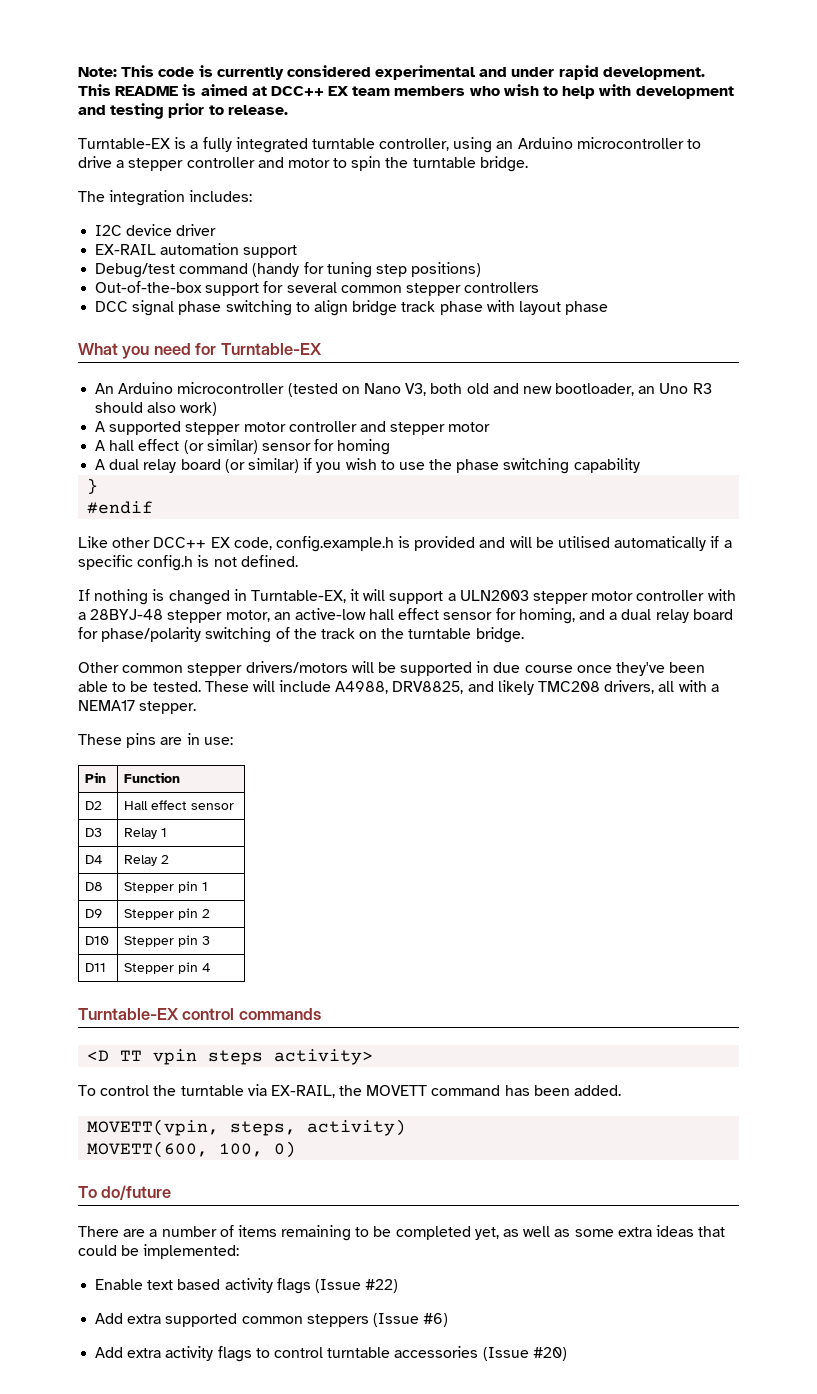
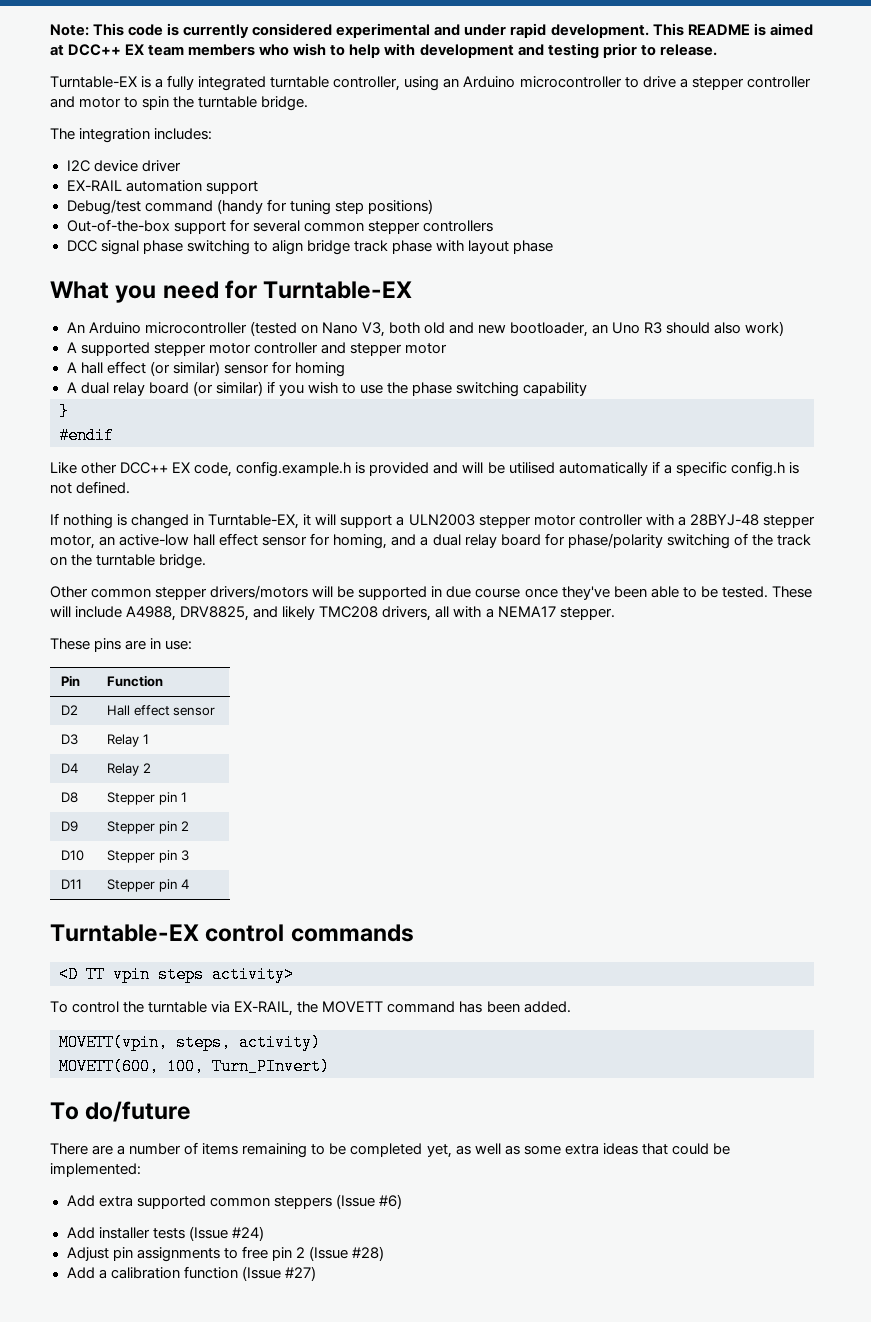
[274,1141,297,1158] 0) -> [212,1058,330,1075] Turn_PInvert)
[95,1278,399,1294] // Enable text based activity flags (Issue #22) -> (141, 1170) none
[127,1346,567,1362] extra activity flags to control turntable accessories (Issue #20) -> [98,1226,264,1241] [66,1246,384,1262] [66,1266,316,1281] installer tests (Issue #24) // Adjust pin assignments to free pin 2 (Issue #28) // Add a calibration function (Issue #27)

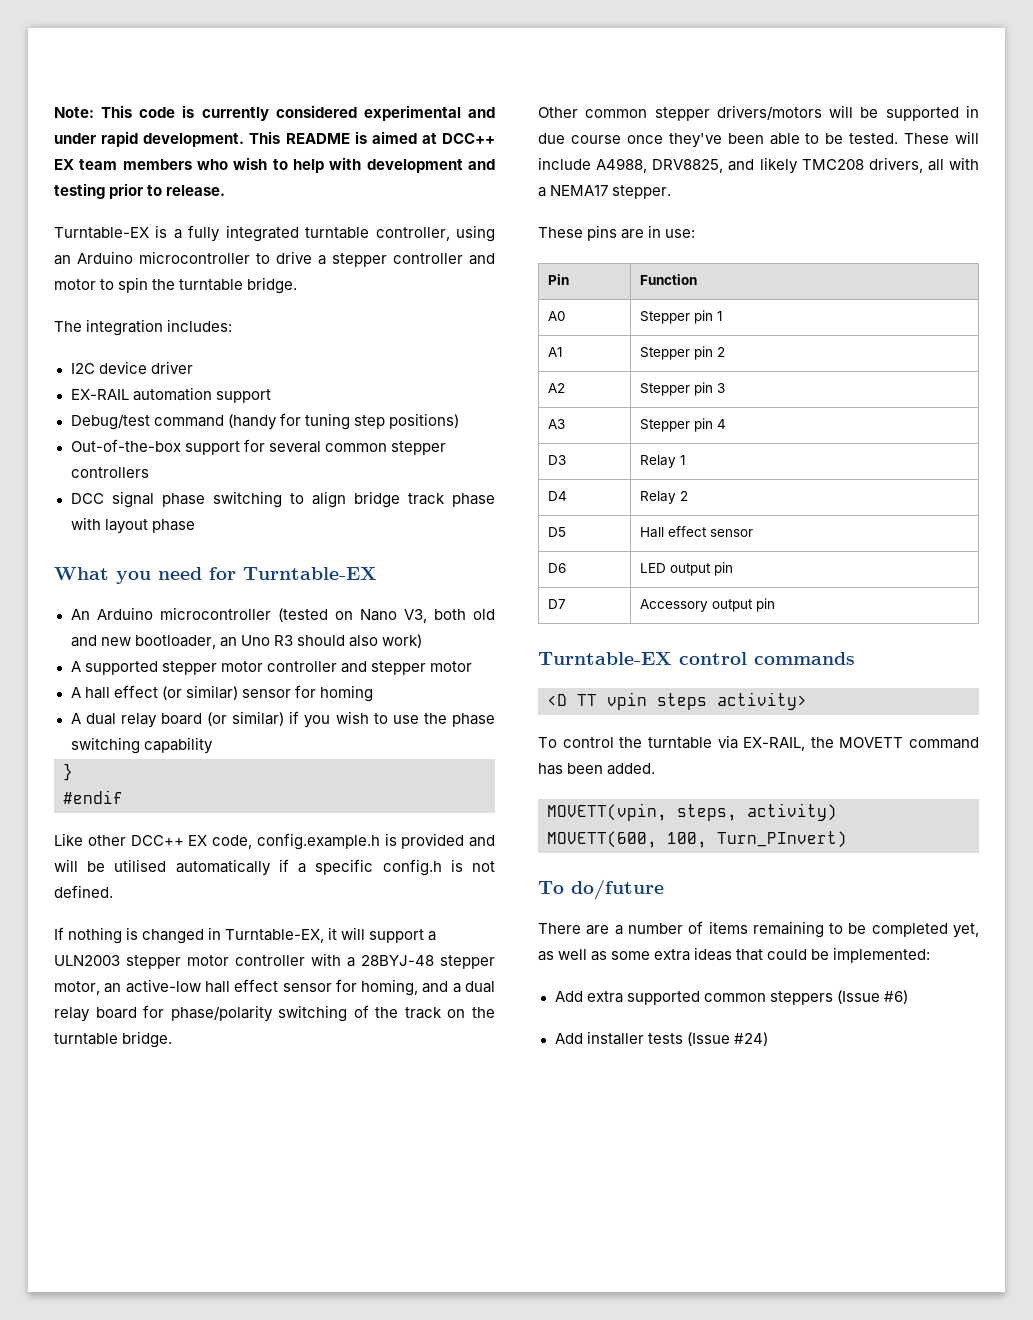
[61,705,79,715] [107,705,216,716] D2 | Hall effect sensor -> [547,311,566,321] [639,310,722,324] [547,347,562,357] [639,346,725,360] [547,383,565,393] [639,382,725,396] [547,419,565,429] [639,418,726,432] A0 | Stepper pin 1 // A1 | Stepper pin 2 // A2 | Stepper pin 3 // A3 | Stepper pin 4
[61,792,79,803] [107,792,188,805] [61,821,79,832] [107,821,190,834] [61,850,85,861] [107,850,190,863] [61,879,83,889] [107,879,190,892] D8 | Stepper pin 1 // D9 | Stepper pin 2 // D10 | Stepper pin 3 // D11 | Stepper pin 4 -> [547,527,566,537] [639,526,753,538] [547,563,566,573] [639,562,733,576] [547,599,566,609] [639,598,775,612] D5 | Hall effect sensor // D6 | LED output pin // D7 | Accessory output pin
[66,1246,384,1262] [66,1266,316,1281] // Adjust pin assignments to free pin 2 (Issue #28) // Add a calibration function (Issue #27) -> (768, 1039) none

